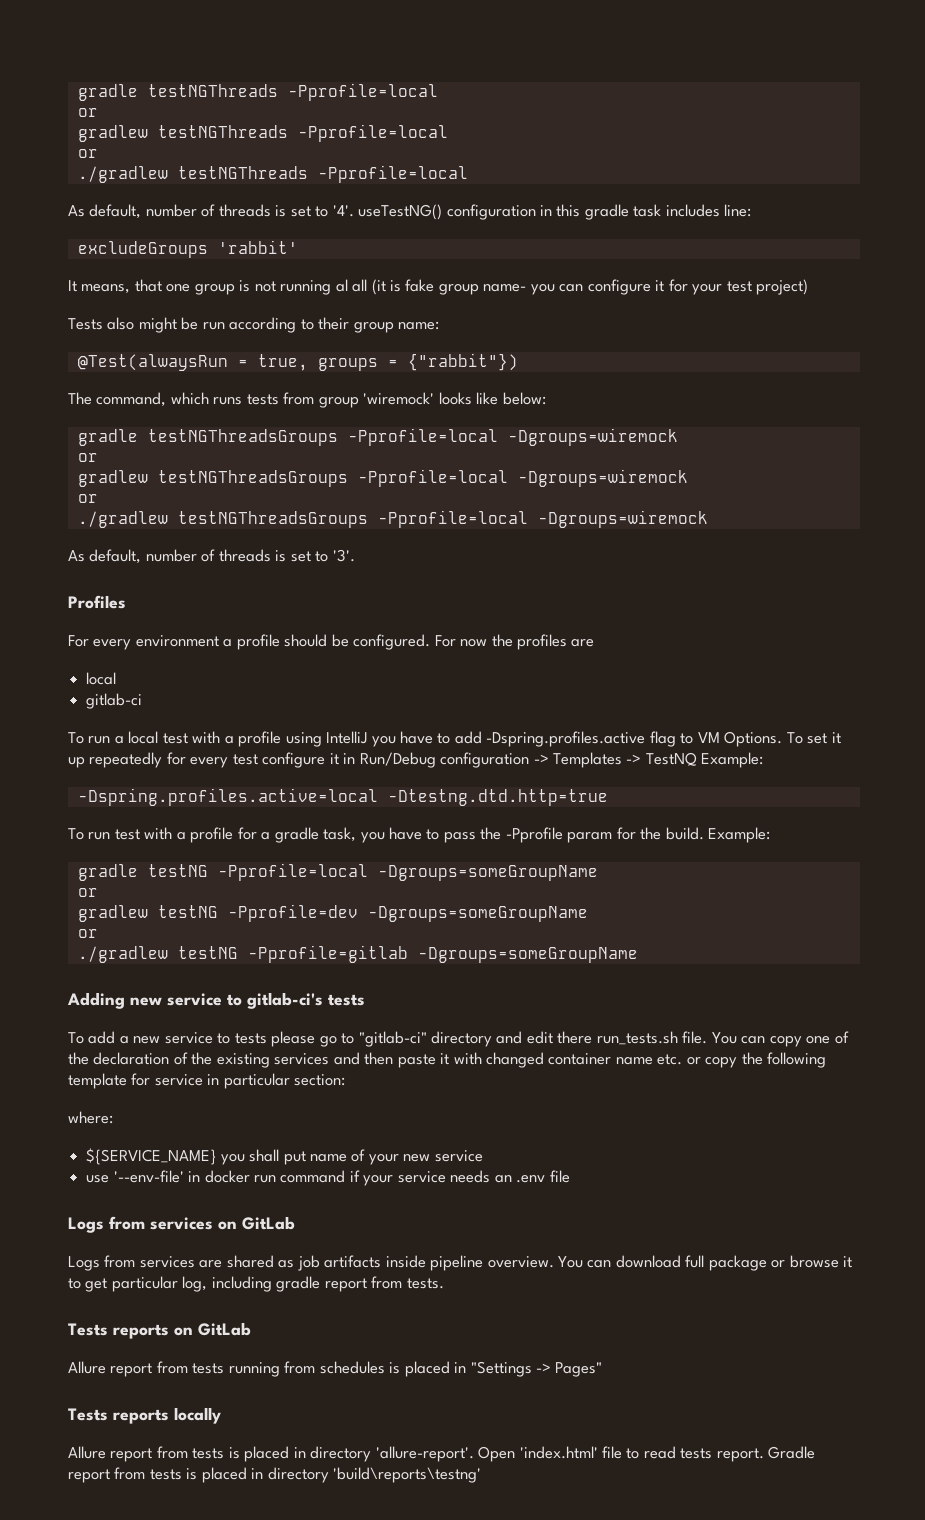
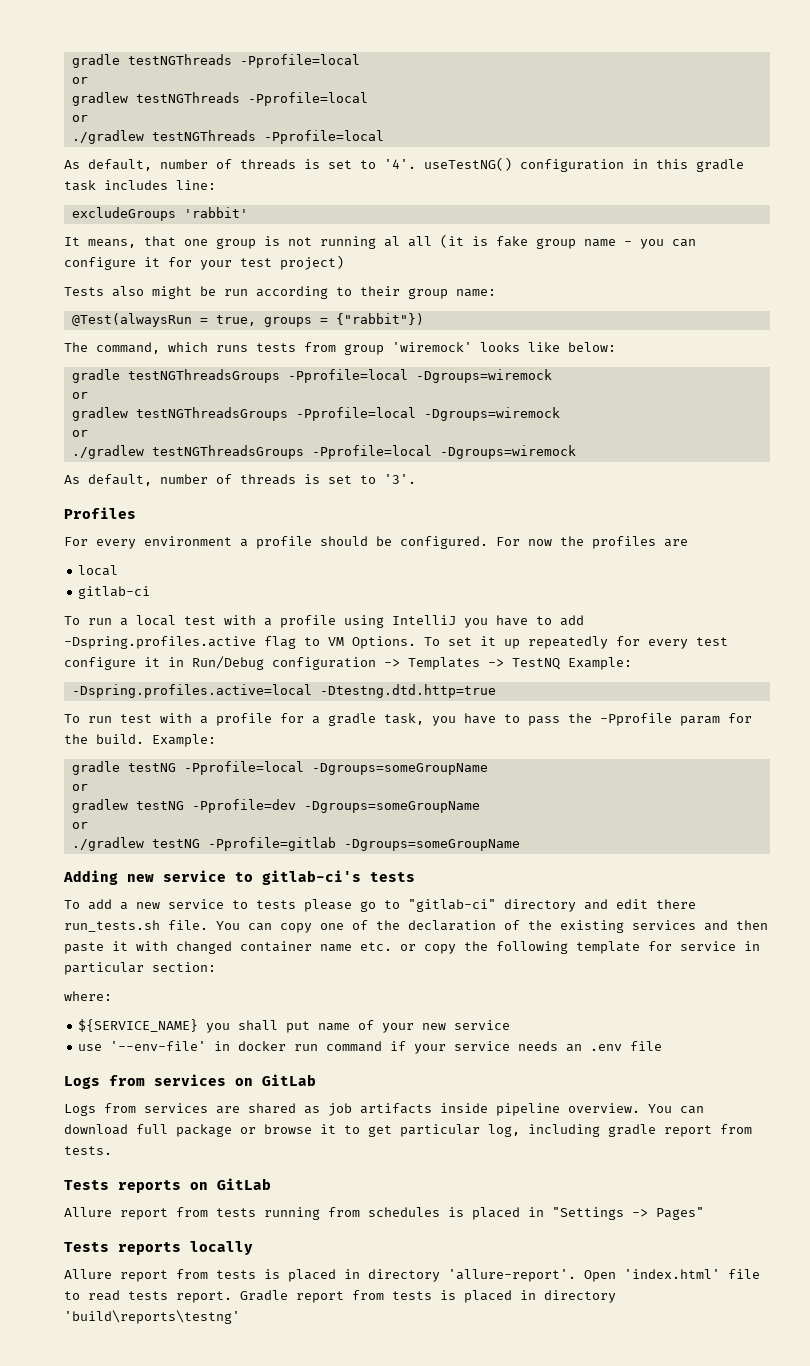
[483,284,527,292] name- -> [584,239,632,247] name -

